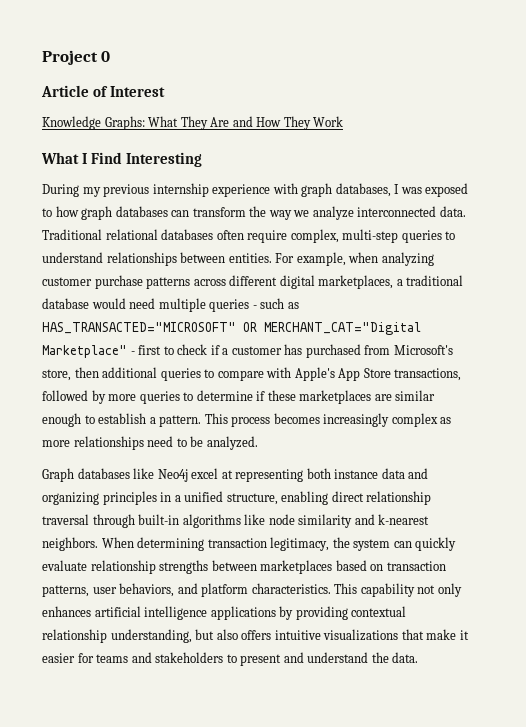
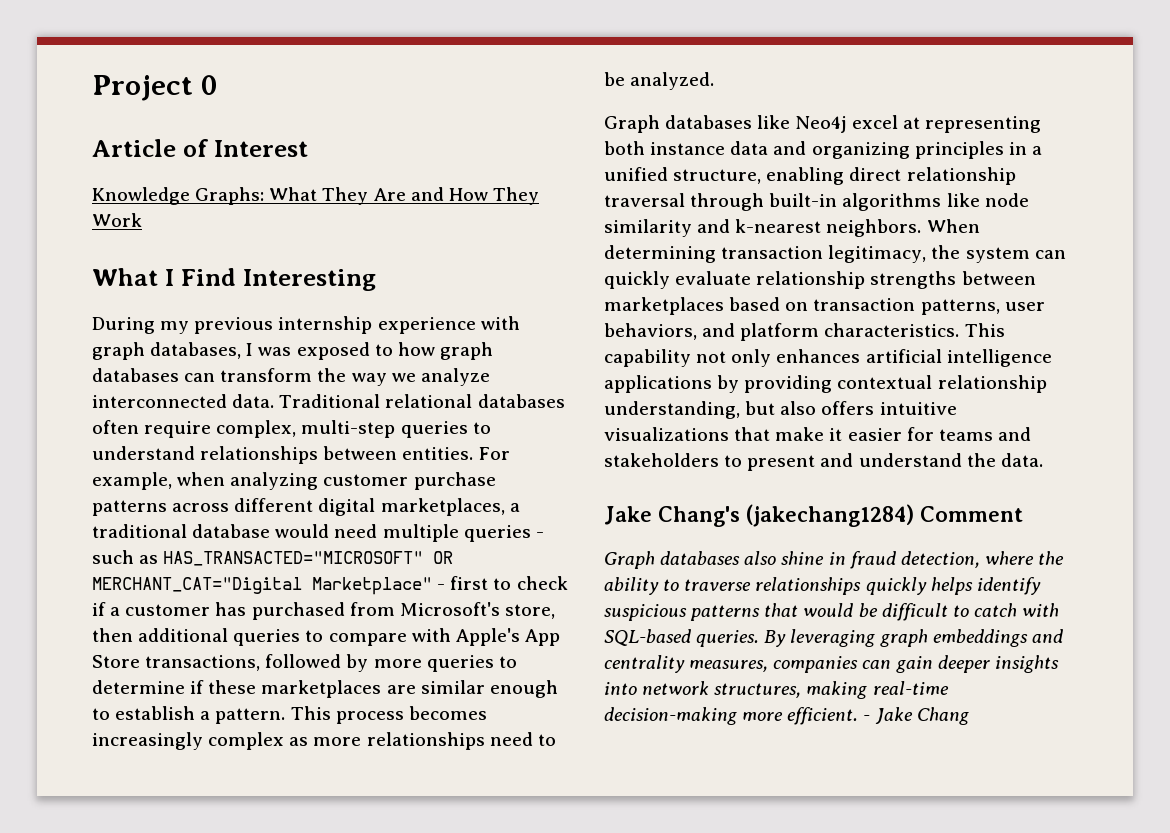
(419, 657) none -> [604,504,1023,527] [604,551,1065,569] [604,577,1041,595] [604,603,1060,621] [604,629,1063,647] [604,655,1059,673] [604,681,949,699] [604,707,969,725] // Jake Chang's (jakechang1284) Comment // Graph databases also shine in fraud detection, where the ability to traverse relationships quickly helps identify suspicious patterns that would be difficult to catch with SQL-based queries. By leveraging graph embeddings and centrality measures, companies can gain deeper insights into network structures, making real-time decision-making more efficient. - Jake Chang

